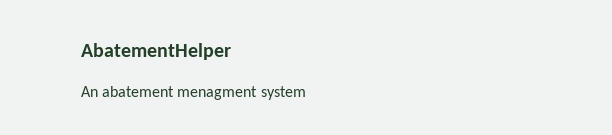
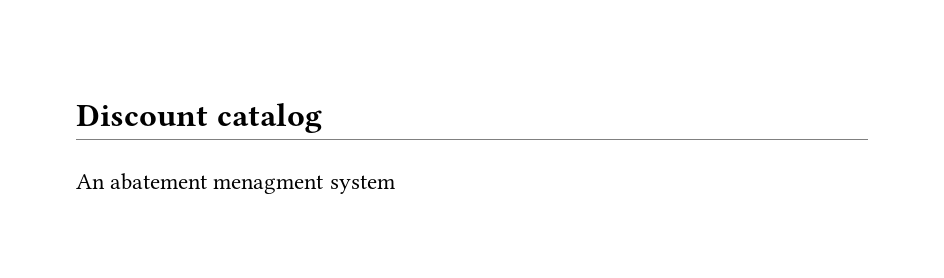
[81,43,231,60] AbatementHelper -> [76,103,322,133] Discount catalog

